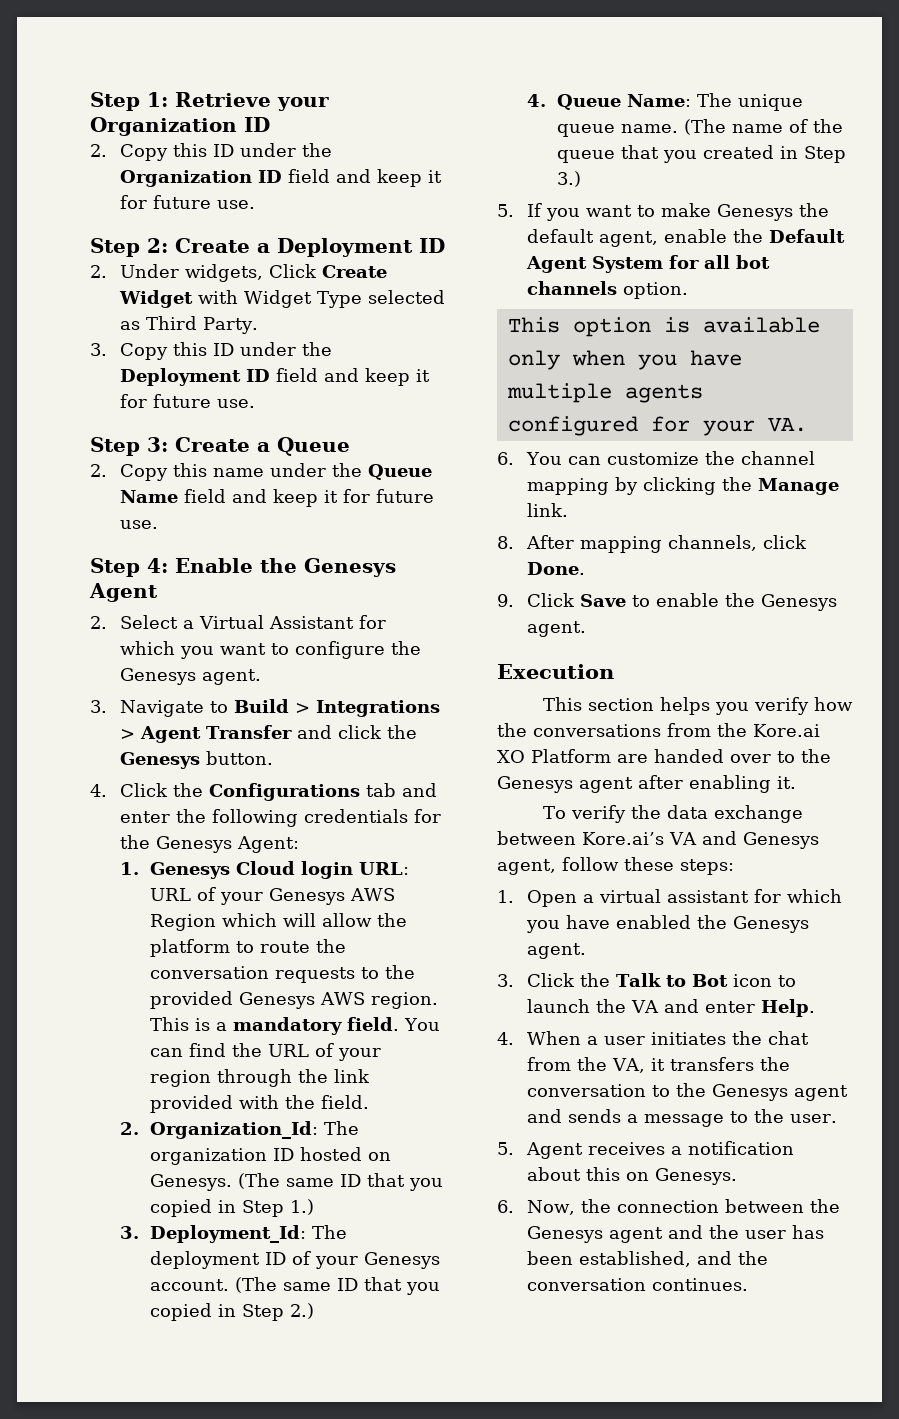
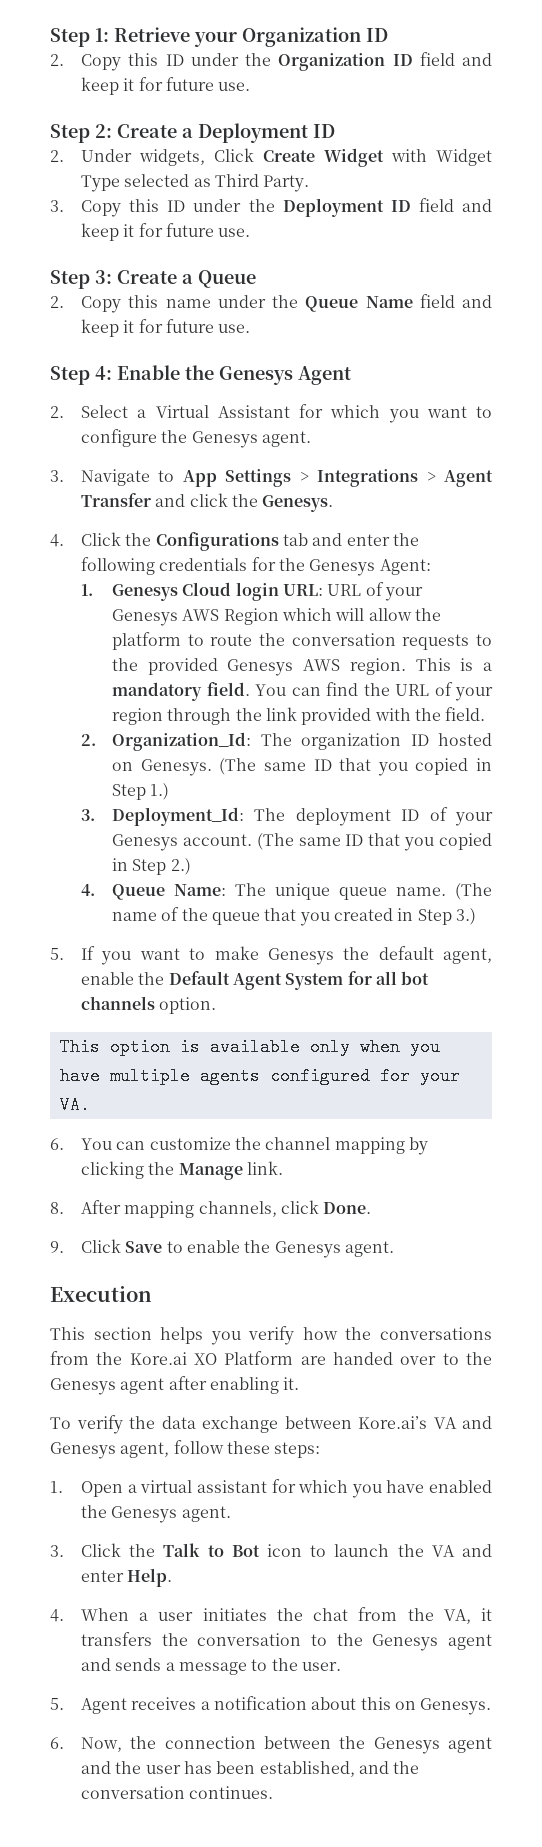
[234,699,290,713] Build -> [182,469,292,487] App Settings
[120,751,274,769] Genesys button. -> [262,495,334,512] Genesys.

